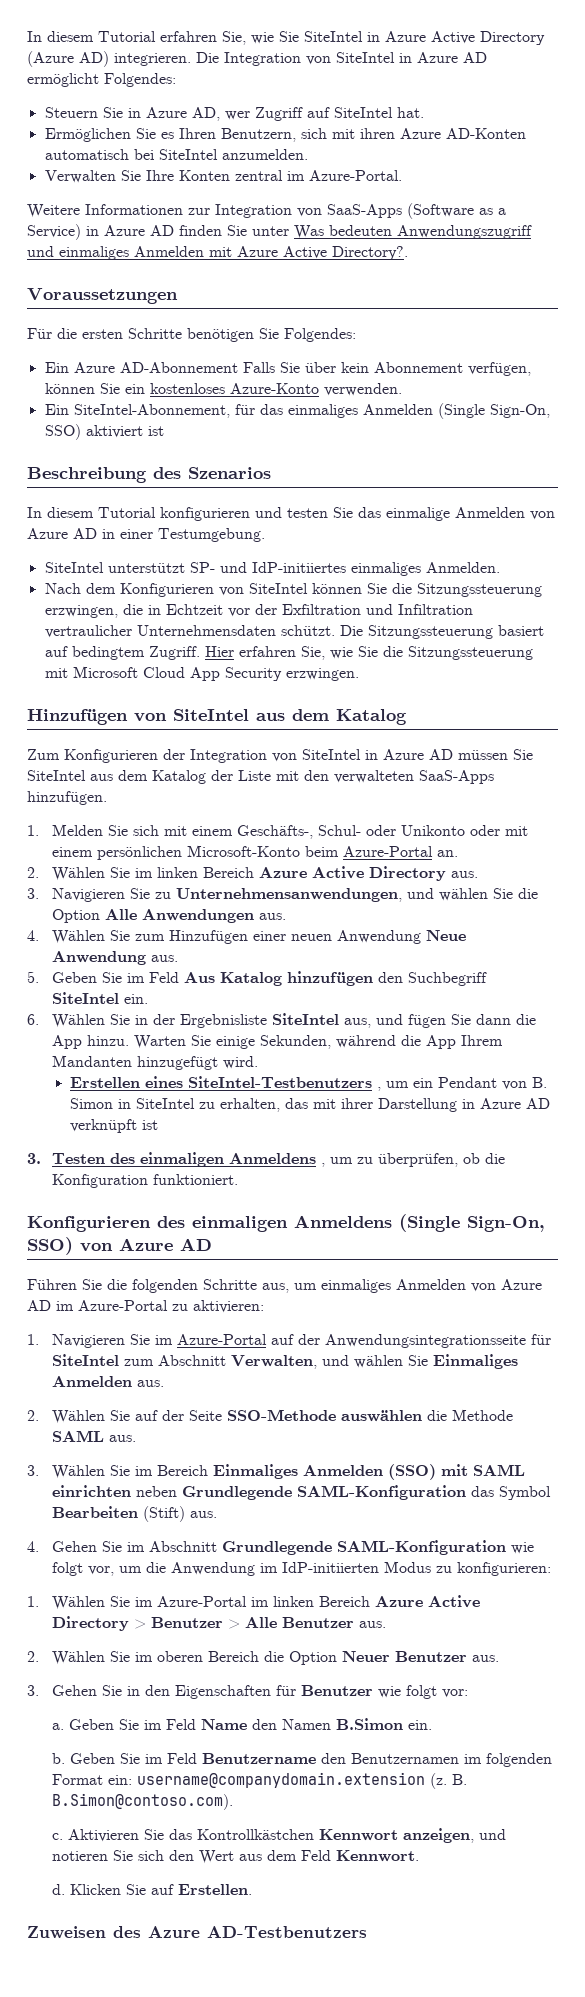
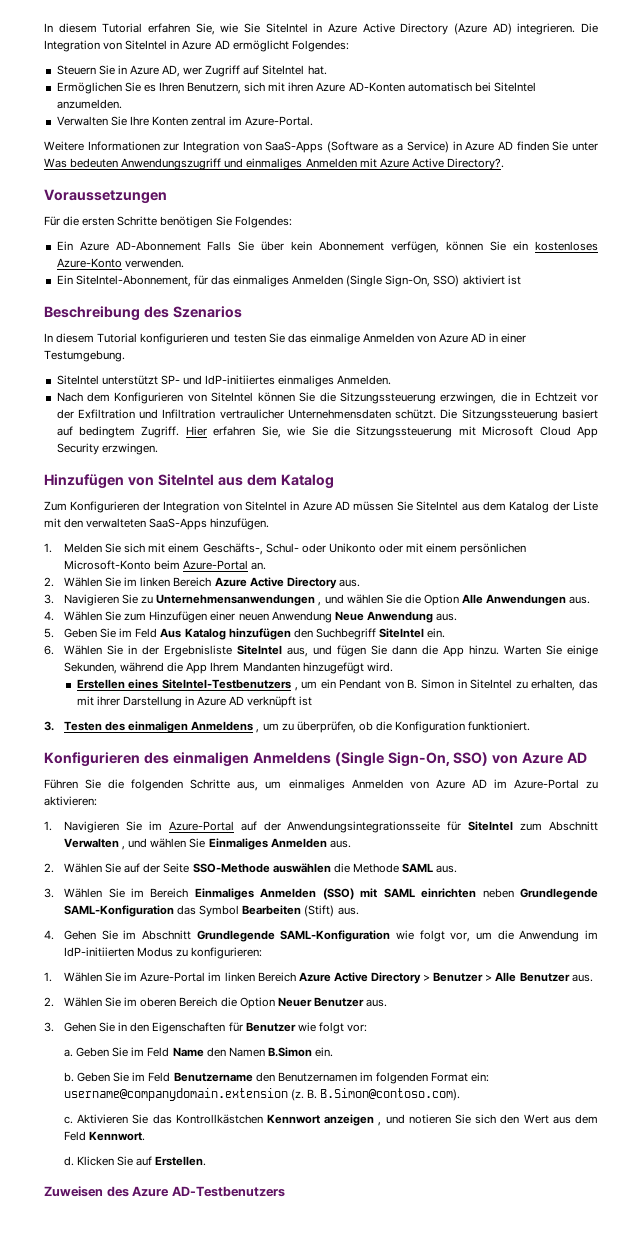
[176,888,403,902] Unternehmensanwendungen, -> [156,594,322,606] Unternehmensanwendungen ,
[231,1355,318,1369] Verwalten, -> [64,838,126,850] Verwalten ,
[403,1828,475,1843] anzeigen, -> [324,1114,382,1126] anzeigen ,

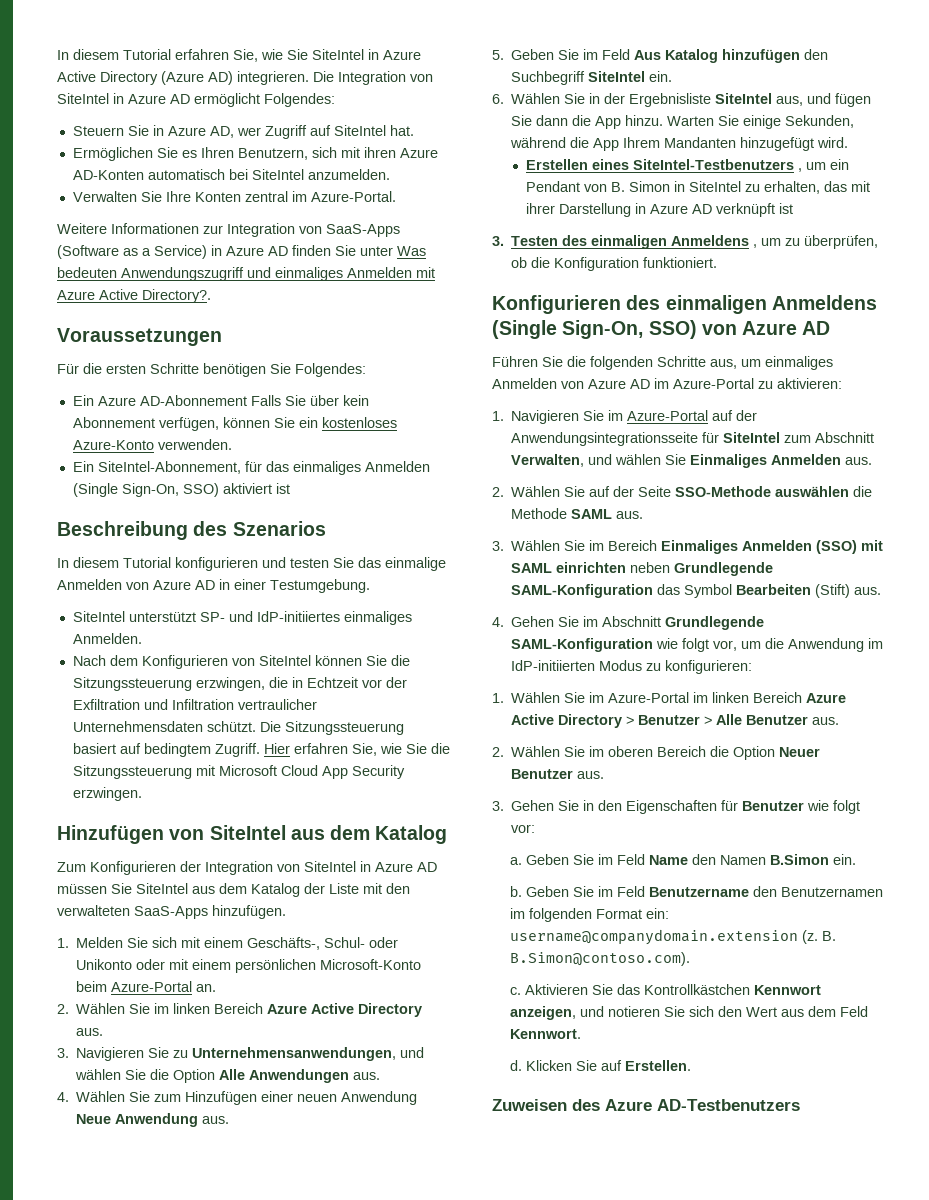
[156,594,322,606] Unternehmensanwendungen , -> [192,1047,397,1061] Unternehmensanwendungen,
[64,838,126,850] Verwalten , -> [511,454,585,467] Verwalten,
[324,1114,382,1126] anzeigen , -> [510,1006,577,1020] anzeigen,

